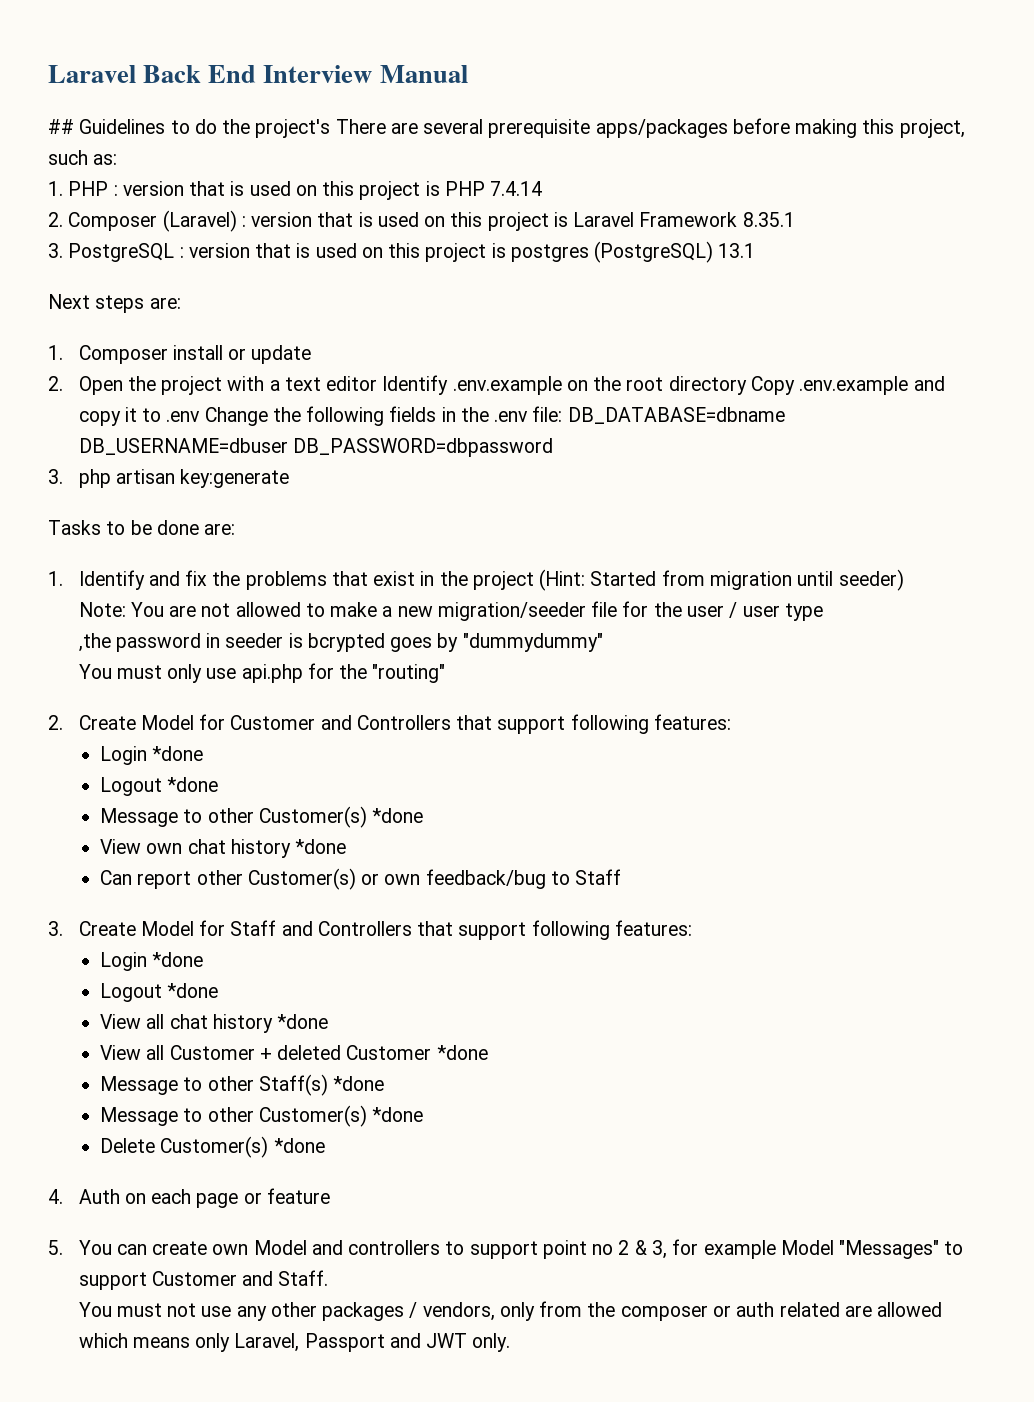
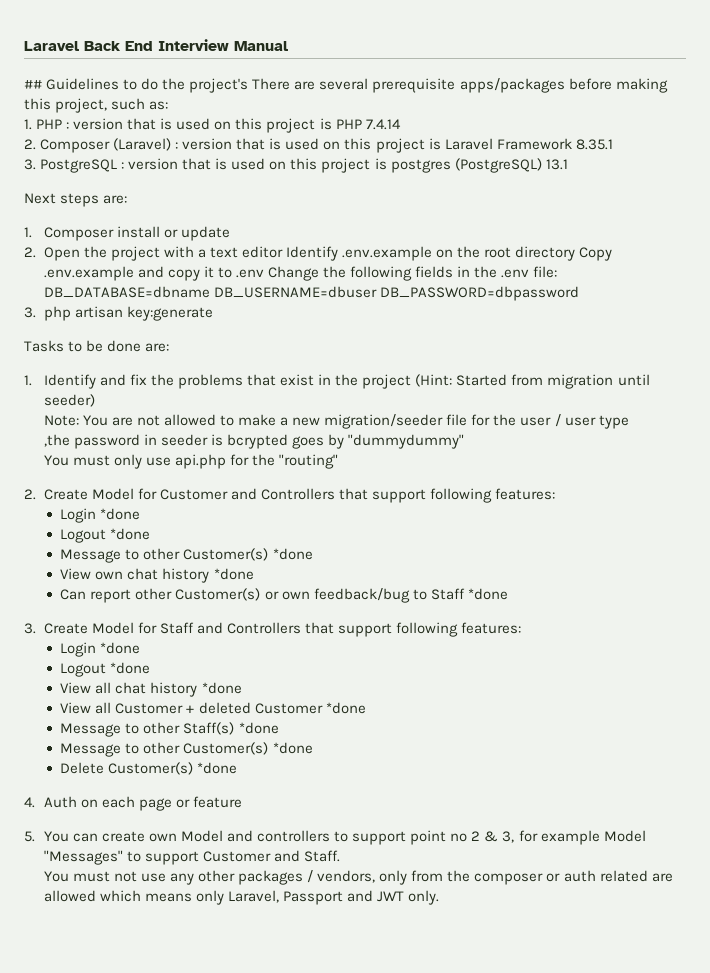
(622, 877) none -> [467,588,508,600] *done

